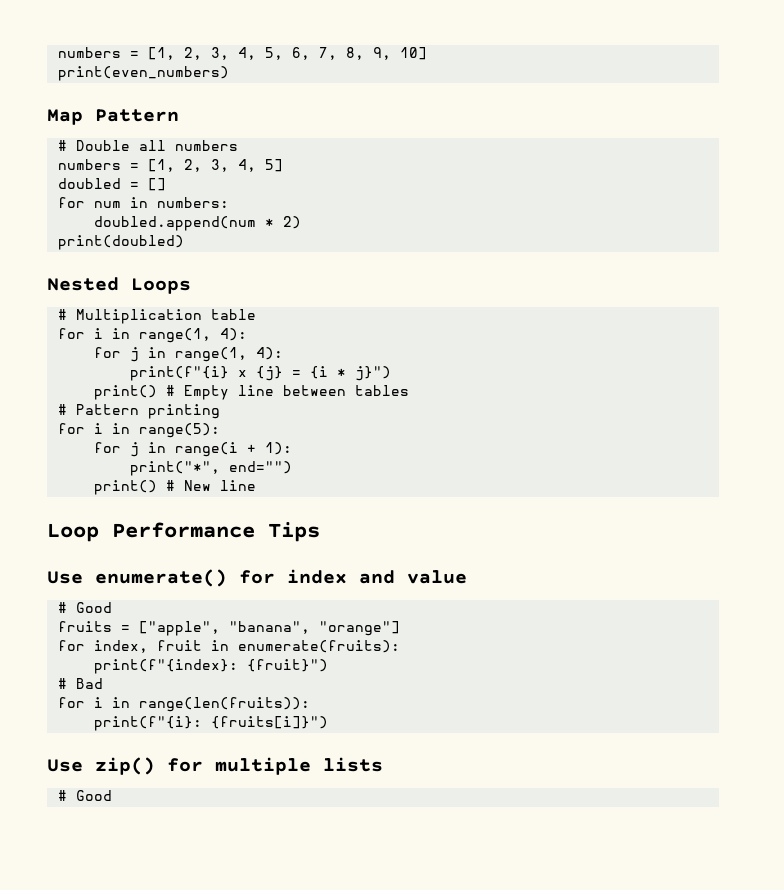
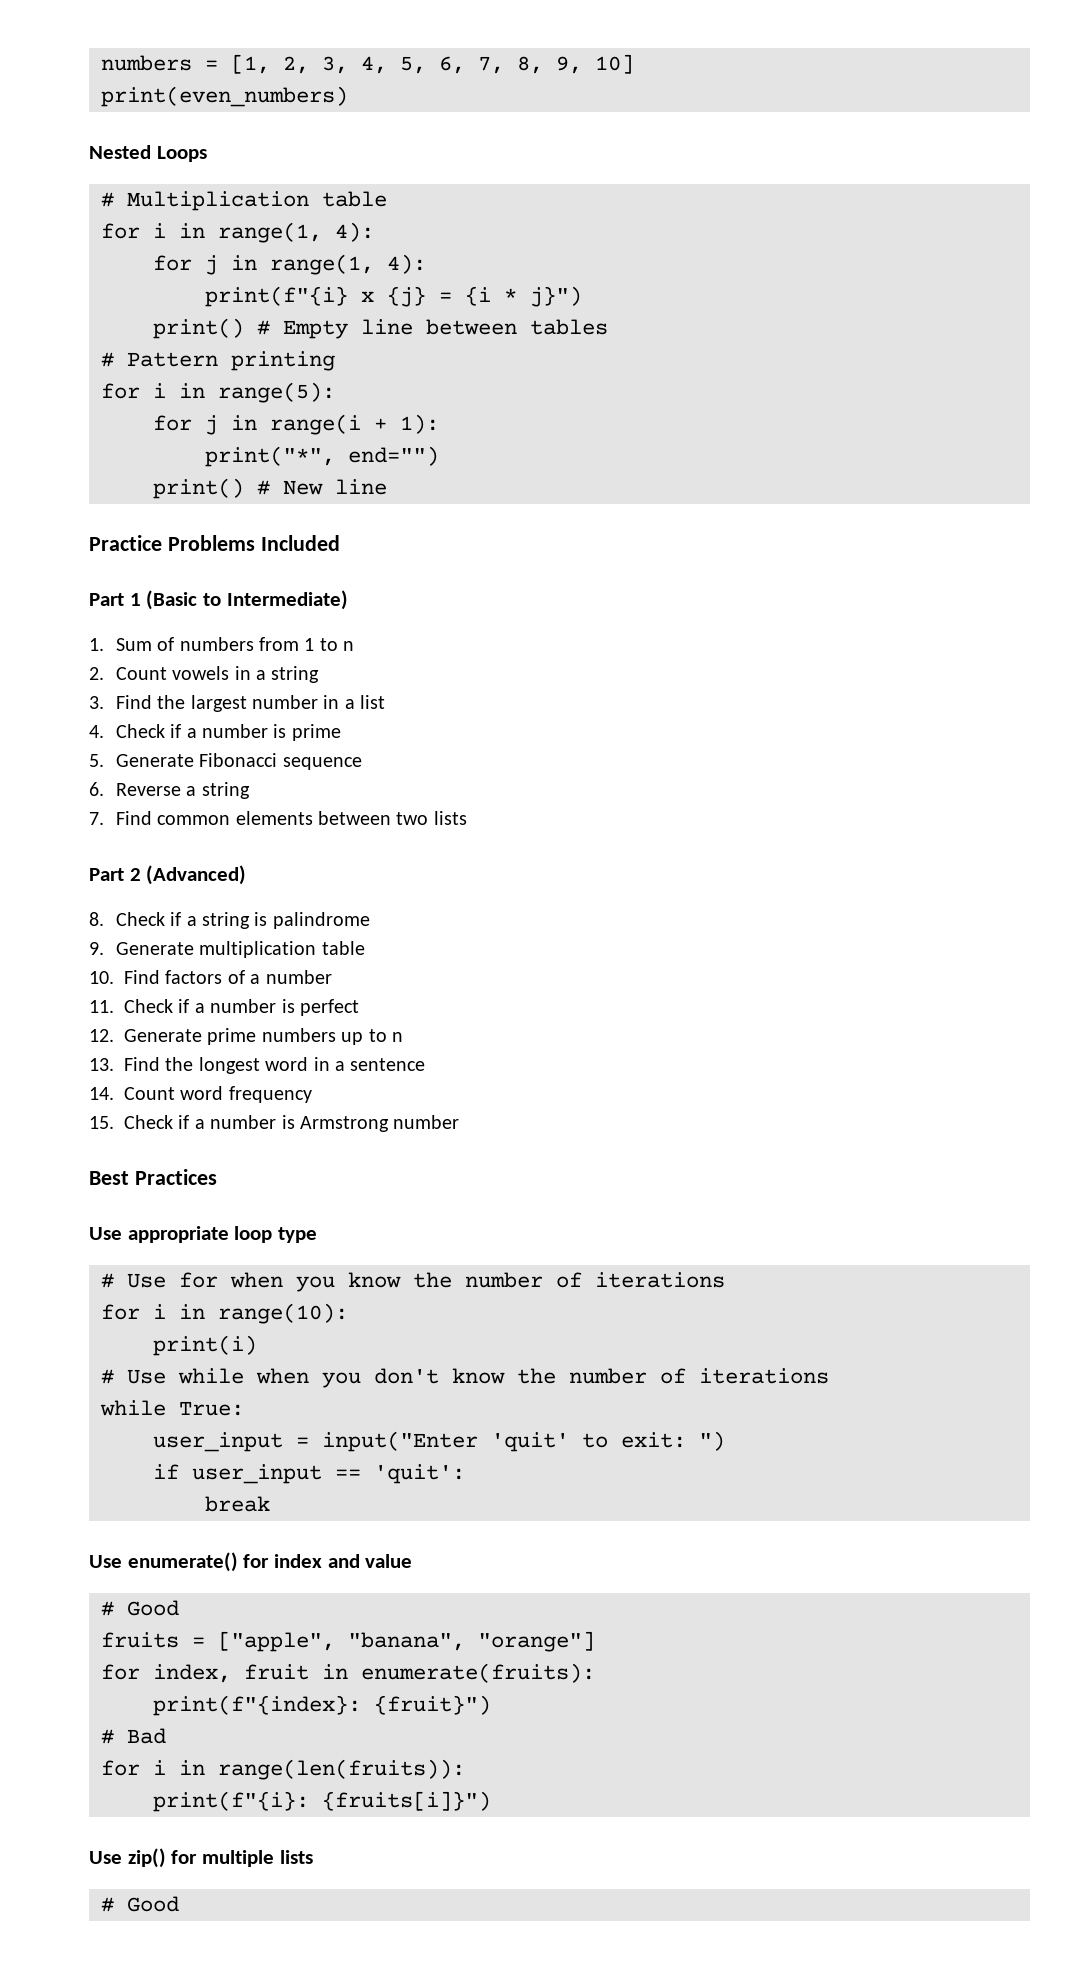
[47,109,179,125] [57,140,238,151] [57,159,283,172] [57,178,166,191] [57,197,229,208] [93,216,301,231] [57,235,184,250] // Map Pattern // # Double all numbers // numbers = [1, 2, 3, 4, 5] // doubled = [] // for num in numbers: // doubled.append(num * 2) // print(doubled) -> (348, 96) none
[47,522,320,542] Loop Performance Tips -> [89,535,340,551] [89,590,348,610] [89,637,355,651] [89,666,320,683] [89,695,386,712] [89,724,341,741] [89,753,362,770] [89,782,250,799] [89,811,467,825] [89,865,247,885] [89,912,370,929] [89,941,365,958] [89,970,332,984] [89,999,359,1016] [89,1028,403,1045] [89,1057,426,1074] [89,1086,312,1103] [89,1115,460,1132] [89,1169,217,1185] [89,1226,318,1243] [101,1272,725,1292] [101,1303,348,1324] [153,1335,257,1356] [101,1368,829,1388] [100,1400,244,1416] [153,1431,725,1452] [153,1464,465,1484] [205,1496,270,1512] Practice Problems Included // Part 1 (Basic to Intermediate) // 1. Sum of numbers from 1 to n // 2. Count vowels in a string // 3. Find the largest number in a list // 4. Check if a number is prime // 5. Generate Fibonacci sequence // 6. Reverse a string // 7. Find common elements between two lists // Part 2 (Advanced) // 8. Check if a string is palindrome // 9. Generate multiplication table // 10. Find factors of a number // 11. Check if a number is perfect // 12. Generate prime numbers up to n // 13. Find the longest word in a sentence // 14. Count word frequency // 15. Check if a number is Armstrong number // Best Practices // Use appropriate loop type // # Use for when you know the number of iterations // for i in range(10): // print(i) // # Use while when you don't know the number of iterations // while True: // user_input = input("Enter 'quit' to exit: ") // if user_input == 'quit': // break

